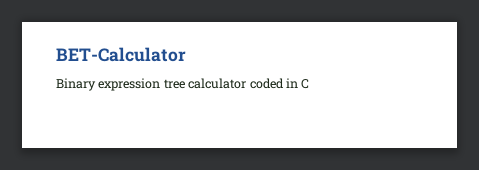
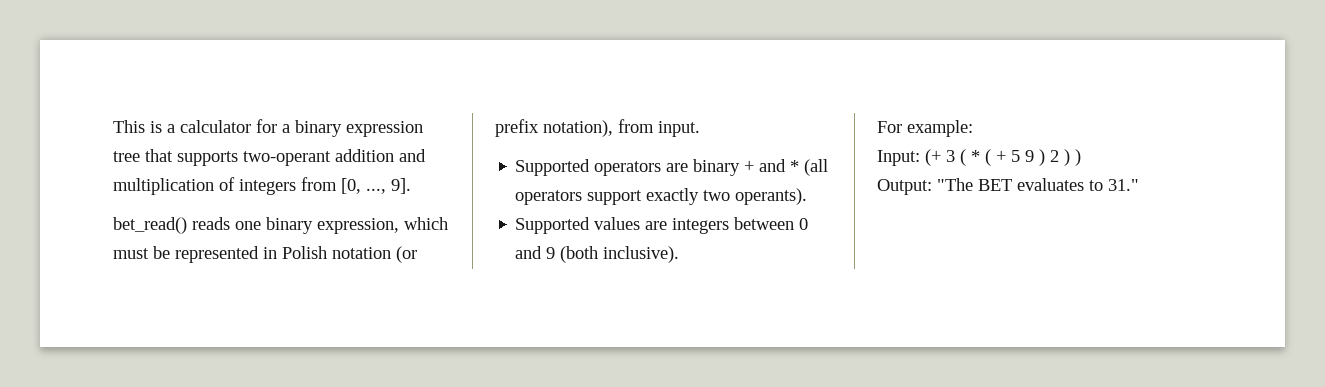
[56,47,186,62] [56,78,310,91] BET-Calculator // Binary expression tree calculator coded in C -> [113,119,423,137] [113,149,426,166] [113,177,411,195] [113,217,448,234] [113,246,417,263] [495,119,700,137] [515,159,829,176] [515,188,808,205] [515,217,809,234] [515,246,680,263] [877,120,973,137] [877,149,1081,166] [877,178,1139,195] This is a calculator for a binary expression tree that supports two-operant addition and multiplication of integers from [0, ..., 9]. // bet_read() reads one binary expression, which must be represented in Polish notation (or prefix notation), from input. // Supported operators are binary + and * (all operators support exactly two operants). // Supported values are integers between 0 and 9 (both inclusive). // For example: // Input: (+ 3 ( * ( + 5 9 ) 2 ) ) // Output: "The BET evaluates to 31."

